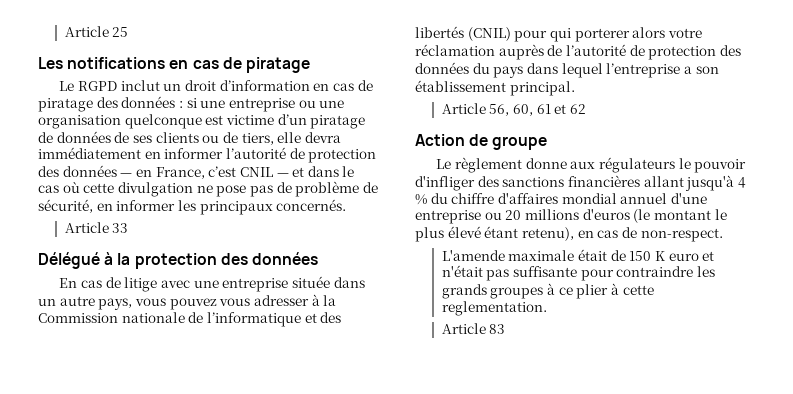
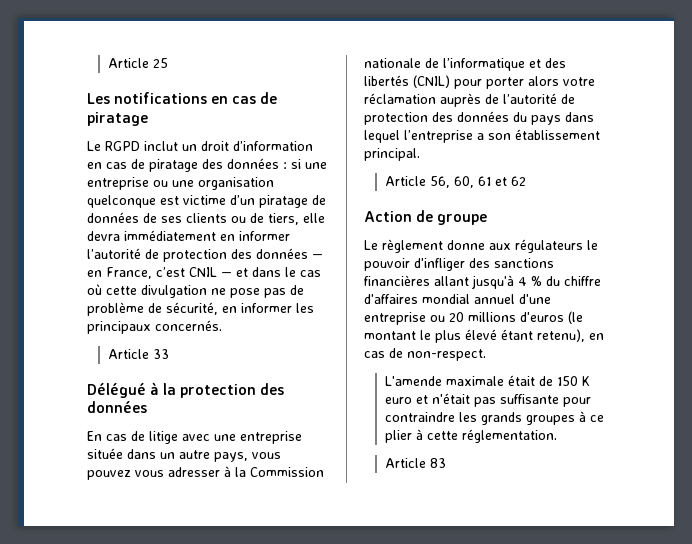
[549,28,630,42] qui porterer -> [486,77,524,89] porter
[441,301,547,316] reglementation. -> [461,429,557,443] réglementation.

